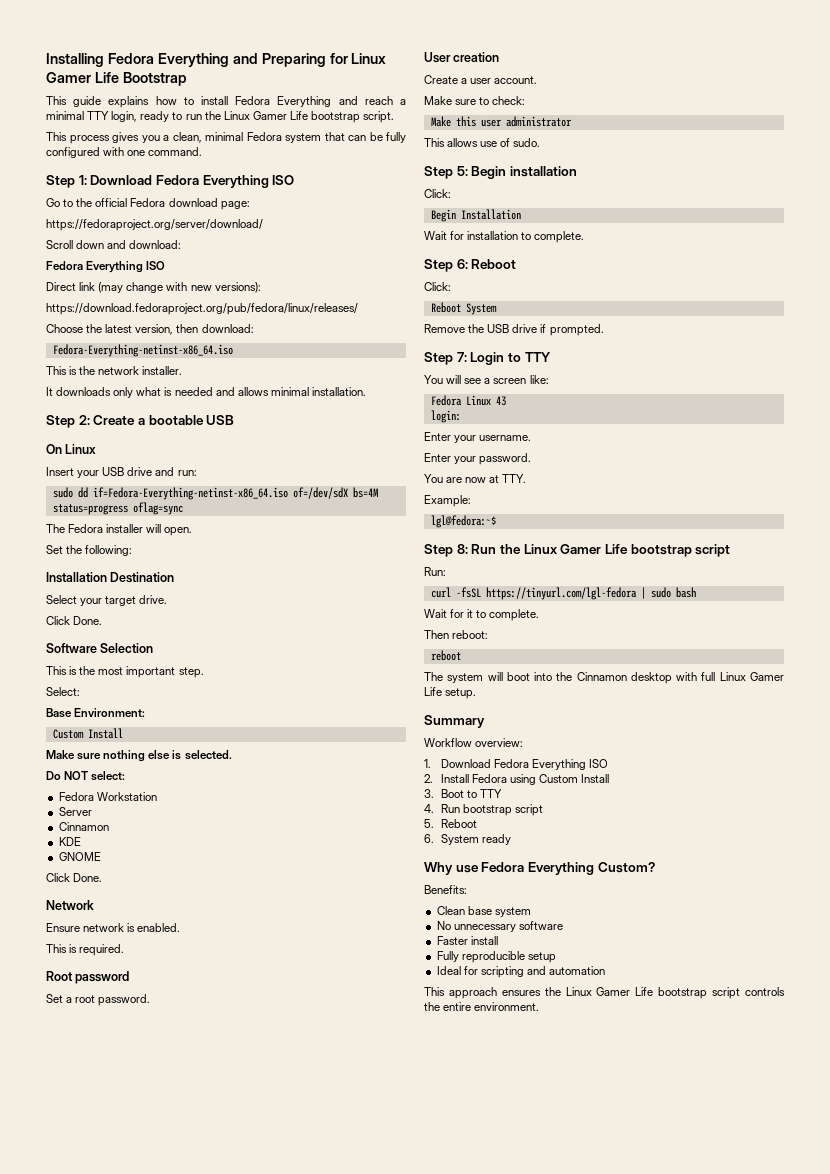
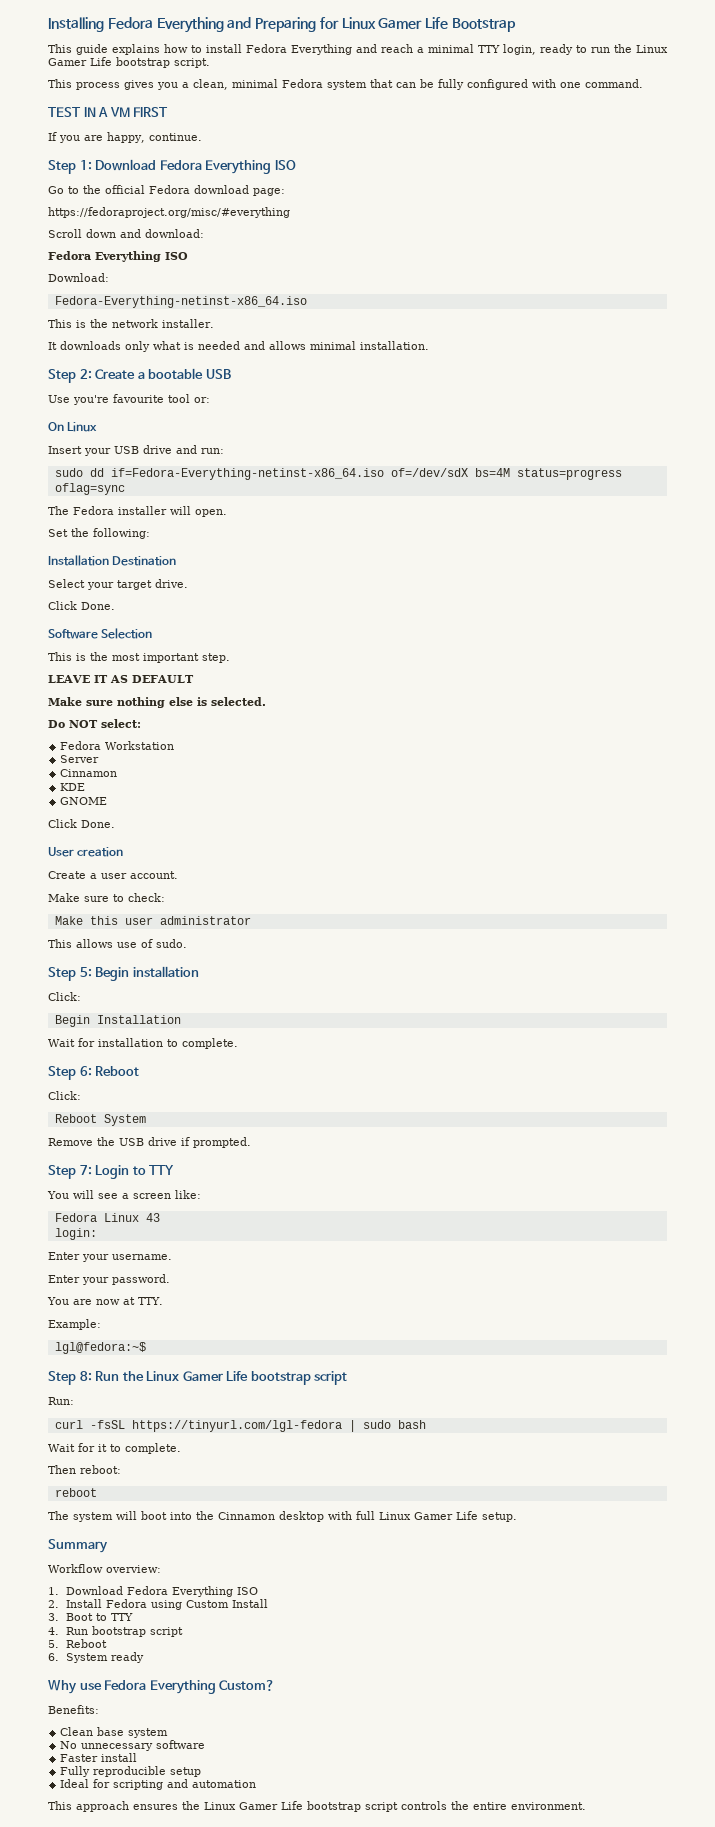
(203, 151) none -> [48,107,169,117] [48,132,202,143] // TEST IN A VM FIRST // If you are happy, continue.
[46,219,263,231] https://fedoraproject.org/server/download/ -> [48,207,290,218] https://fedoraproject.org/misc/#everything
[46,282,261,293] [46,303,358,315] [46,324,254,335] Direct link (may change with new versions): // https://download.fedoraproject.org/pub/fedora/linux/releases/ // Choose the latest version, then download: -> [48,273,109,282] Download:
(235, 420) none -> [48,394,210,405] // Use you're favourite tool or:
[46,687,80,696] [46,708,146,718] [52,728,123,739] Select: // Base Environment: // Custom Install -> [48,675,194,683] LEAVE IT AS DEFAULT
[46,900,94,910] [46,923,181,932] [46,944,125,956] [46,971,130,984] [46,994,151,1006] // Network // Ensure network is enabled. // This is required. // Root password // Set a root password. -> (115, 824) none

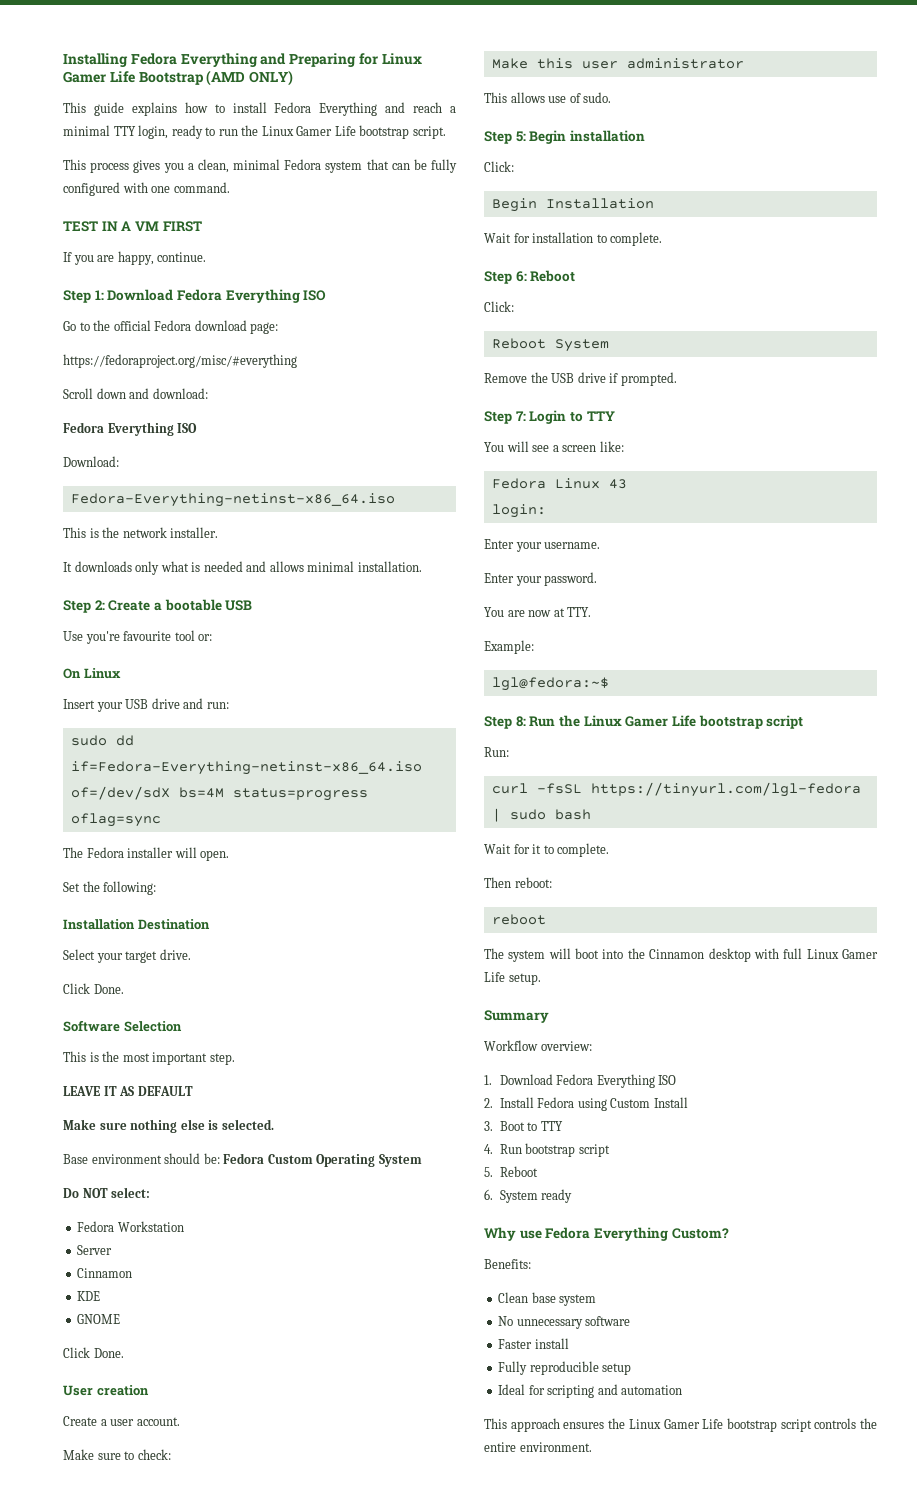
(517, 25) none -> [206,70,294,86] (AMD ONLY)
(266, 701) none -> [63,1153,422,1167] // Base environment should be: Fedora Custom Operating System

